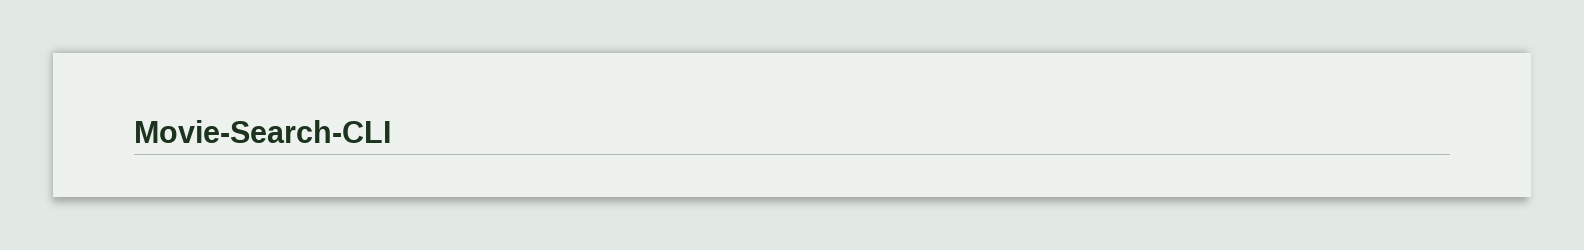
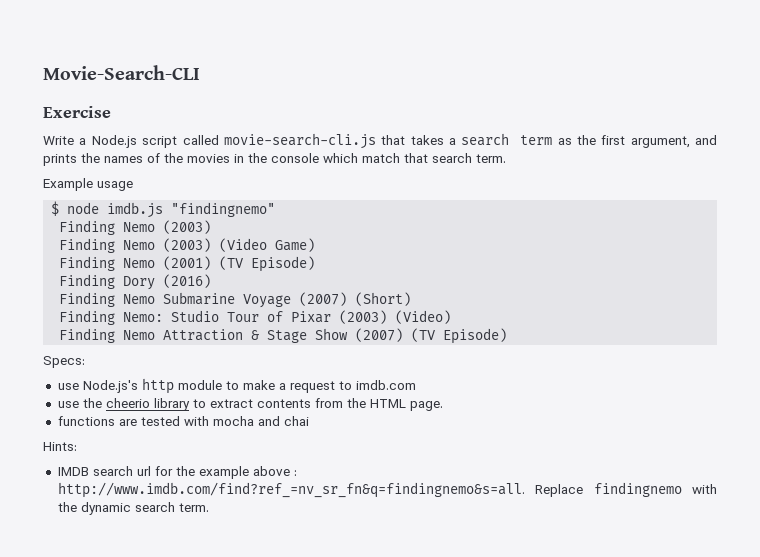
(391, 131) none -> [43,106,111,118] [43,133,717,149] [43,153,506,166] [43,178,133,191] [51,201,276,218] [59,220,212,235] [59,238,316,253] [59,256,316,272] [59,274,212,290] [59,292,412,308] [59,310,452,325] [59,328,508,344] [43,356,85,368] [57,378,416,394] [57,398,443,411] [57,416,309,426] [43,442,77,451] [57,466,297,479] [57,482,717,498] [57,502,209,515] // Exercise // Write a Node.js script called movie-search-cli.js that takes a search term as the first argument, and prints the names of the movies in the console which match that search term. // Example usage // $ node imdb.js "findingnemo" // Finding Nemo (2003) // Finding Nemo (2003) (Video Game) // Finding Nemo (2001) (TV Episode) // Finding Dory (2016) // Finding Nemo Submarine Voyage (2007) (Short) // Finding Nemo: Studio Tour of Pixar (2003) (Video) // Finding Nemo Attraction & Stage Show (2007) (TV Episode) // Specs: // use Node.js's http module to make a request to imdb.com // use the cheerio library to extract contents from the HTML page. // functions are tested with mocha and chai // Hints: // IMDB search url for the example above : http://www.imdb.com/find?ref_=nv_sr_fn&q=findingnemo&s=all. Replace findingnemo with the dynamic search term.

